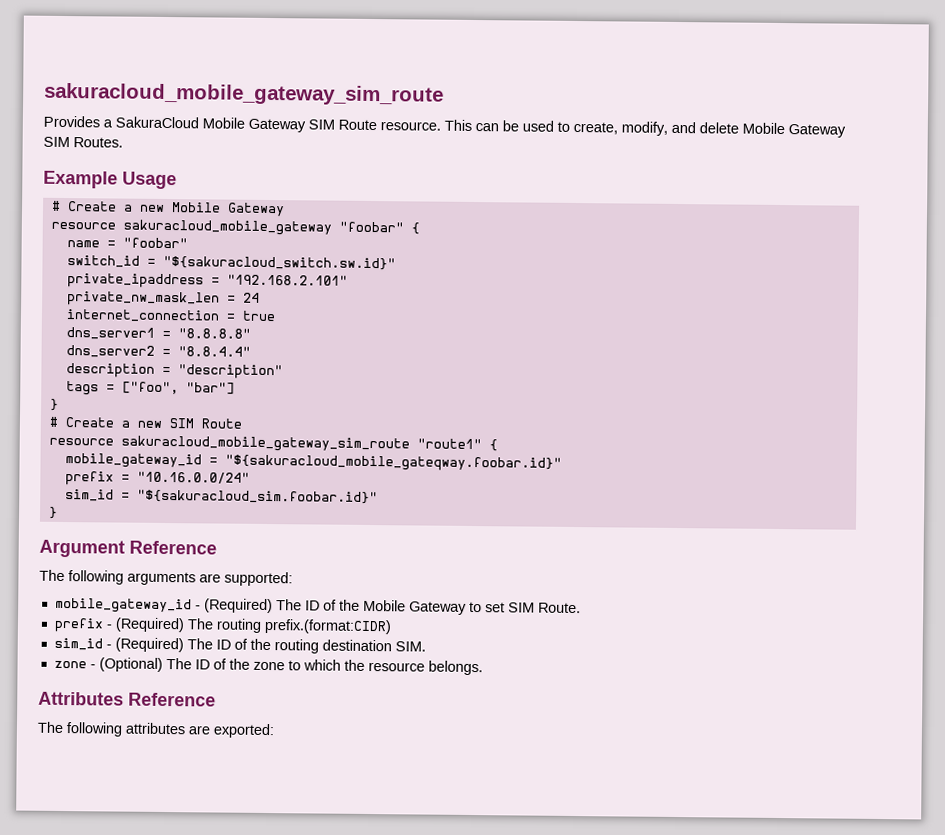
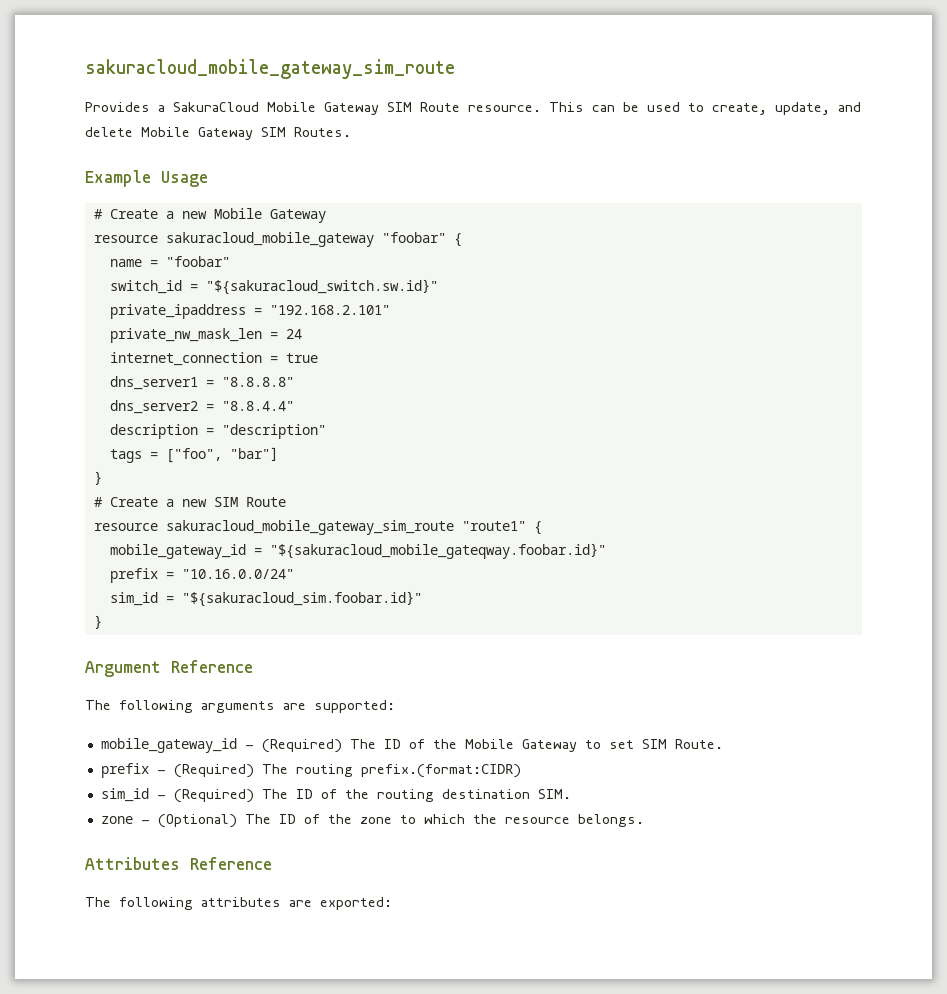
[621,121,668,136] modify, -> [775,102,830,115] update,

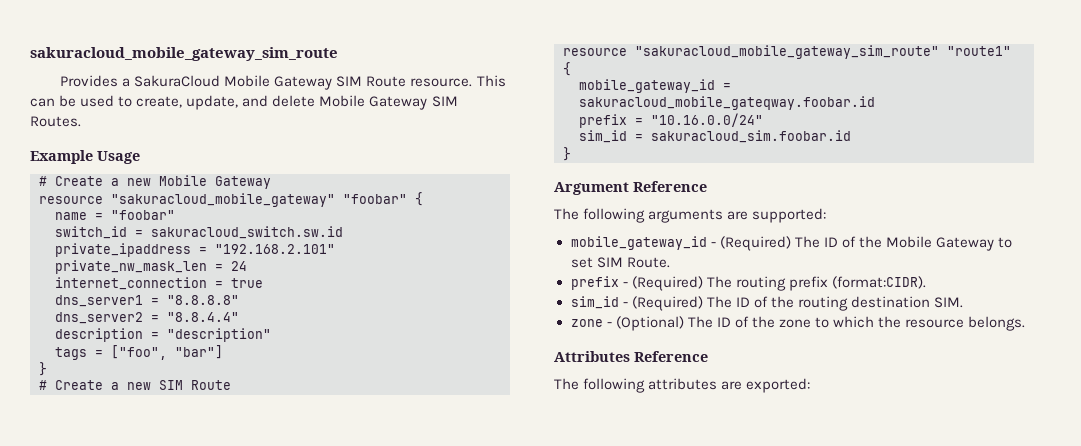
[165,232,374,247] sakuracloud_mobile_gateway -> [111,193,335,207] "sakuracloud_mobile_gateway"
[205,279,438,295] "${sakuracloud_switch.sw.id}" -> [151,226,343,239] sakuracloud_switch.sw.id
[165,520,454,535] sakuracloud_mobile_gateway_sim_route -> [635,45,939,59] "sakuracloud_mobile_gateway_sim_route"
[269,543,606,559] "${sakuracloud_mobile_gateqway.foobar.id}" -> [579,96,875,110] sakuracloud_mobile_gateqway.foobar.id
[181,591,422,607] "${sakuracloud_sim.foobar.id}" -> [651,130,851,143] sakuracloud_sim.foobar.id
[360,764,521,778] prefix.(format:CIDR) -> [788,276,926,291] prefix (format:CIDR).

